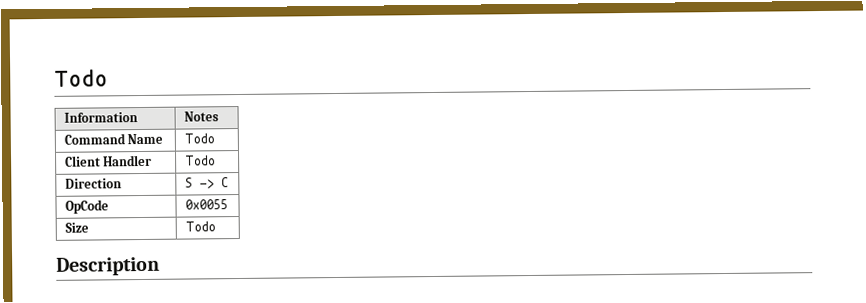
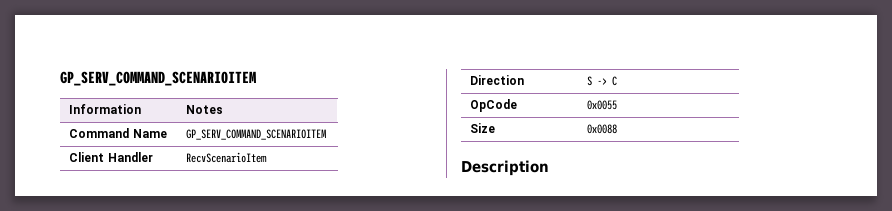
[54,69,108,87] Todo -> [60,71,256,86] GP_SERV_COMMAND_SCENARIOITEM
[183,133,215,144] Todo -> [186,129,327,140] GP_SERV_COMMAND_SCENARIOITEM
[184,155,216,166] Todo -> [186,152,268,163] RecvScenarioItem
[184,221,216,232] Todo -> [587,124,618,134] 0x0088

